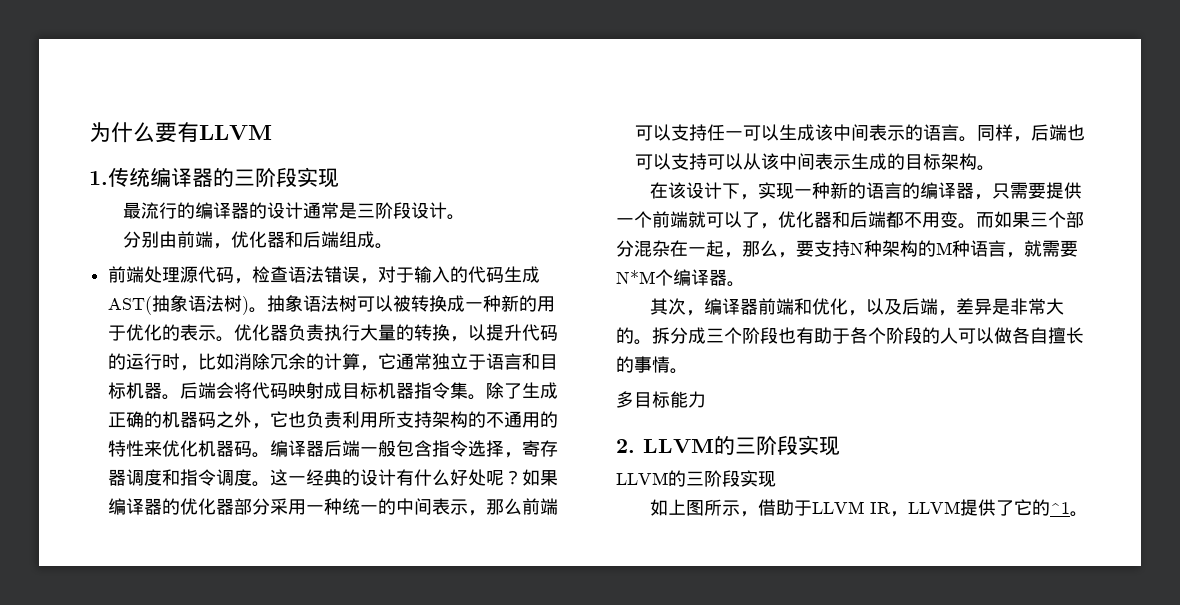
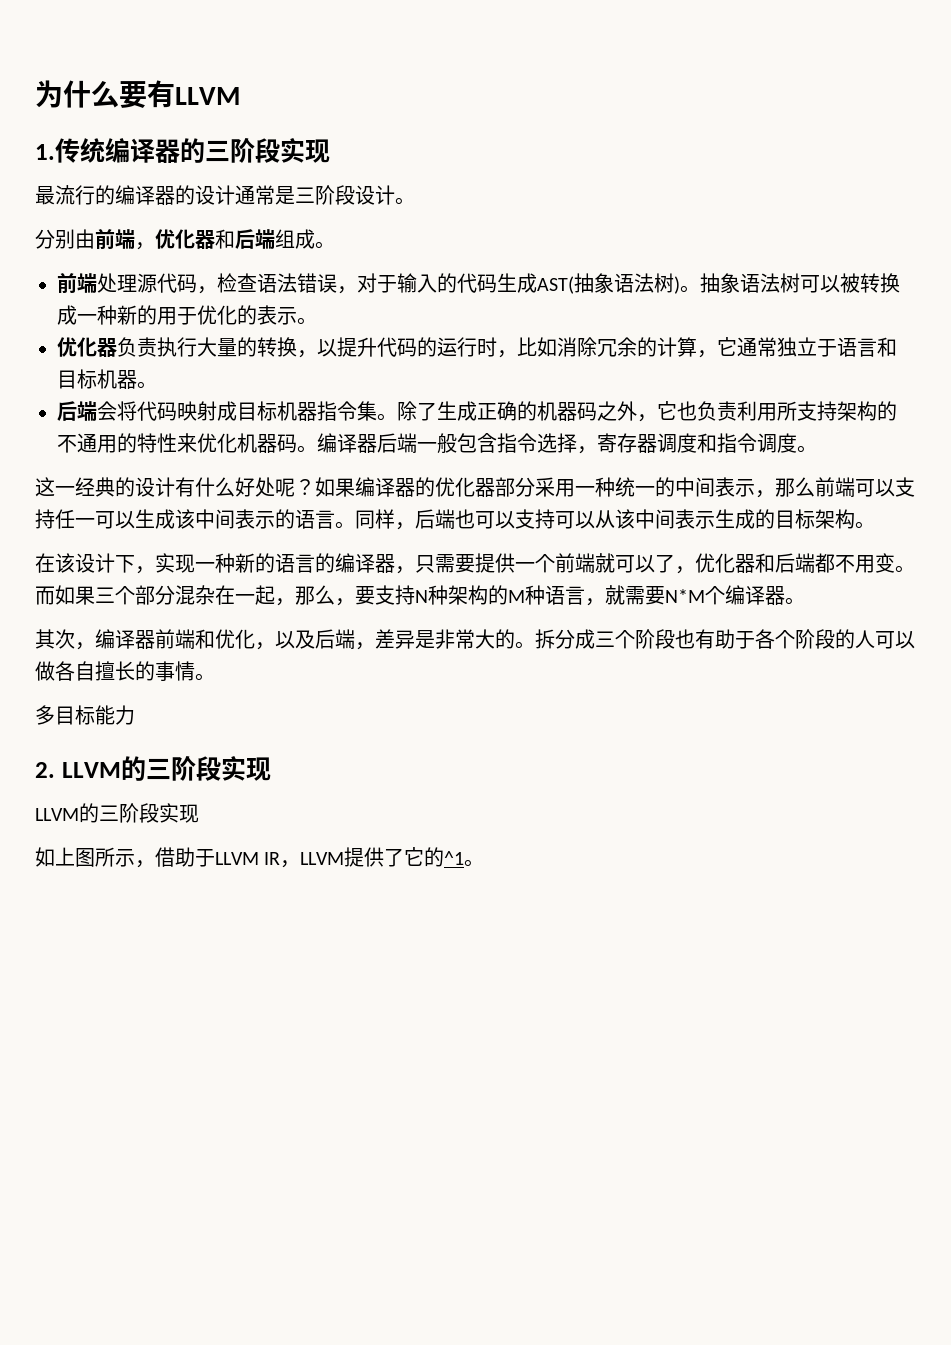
(235, 339) none -> (317, 321) //
(181, 397) none -> (157, 385) //
(271, 484) none -> (817, 449) //

